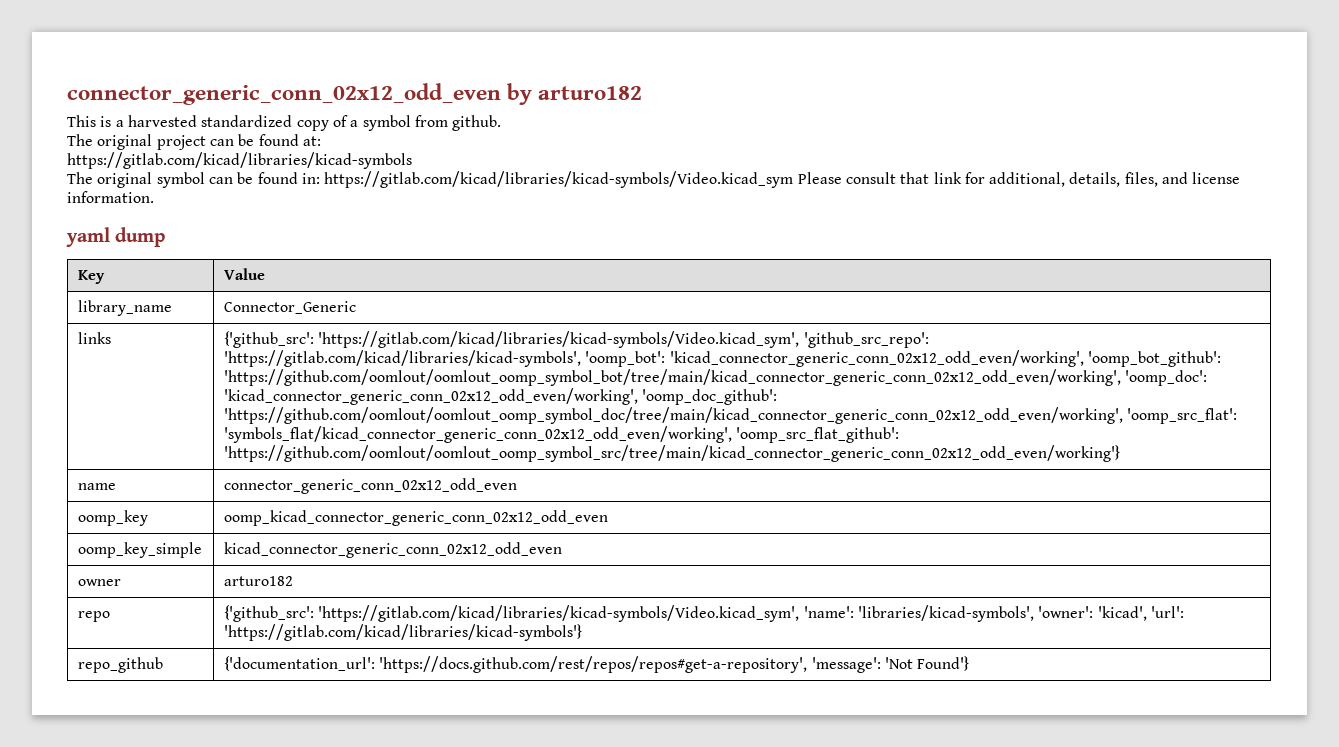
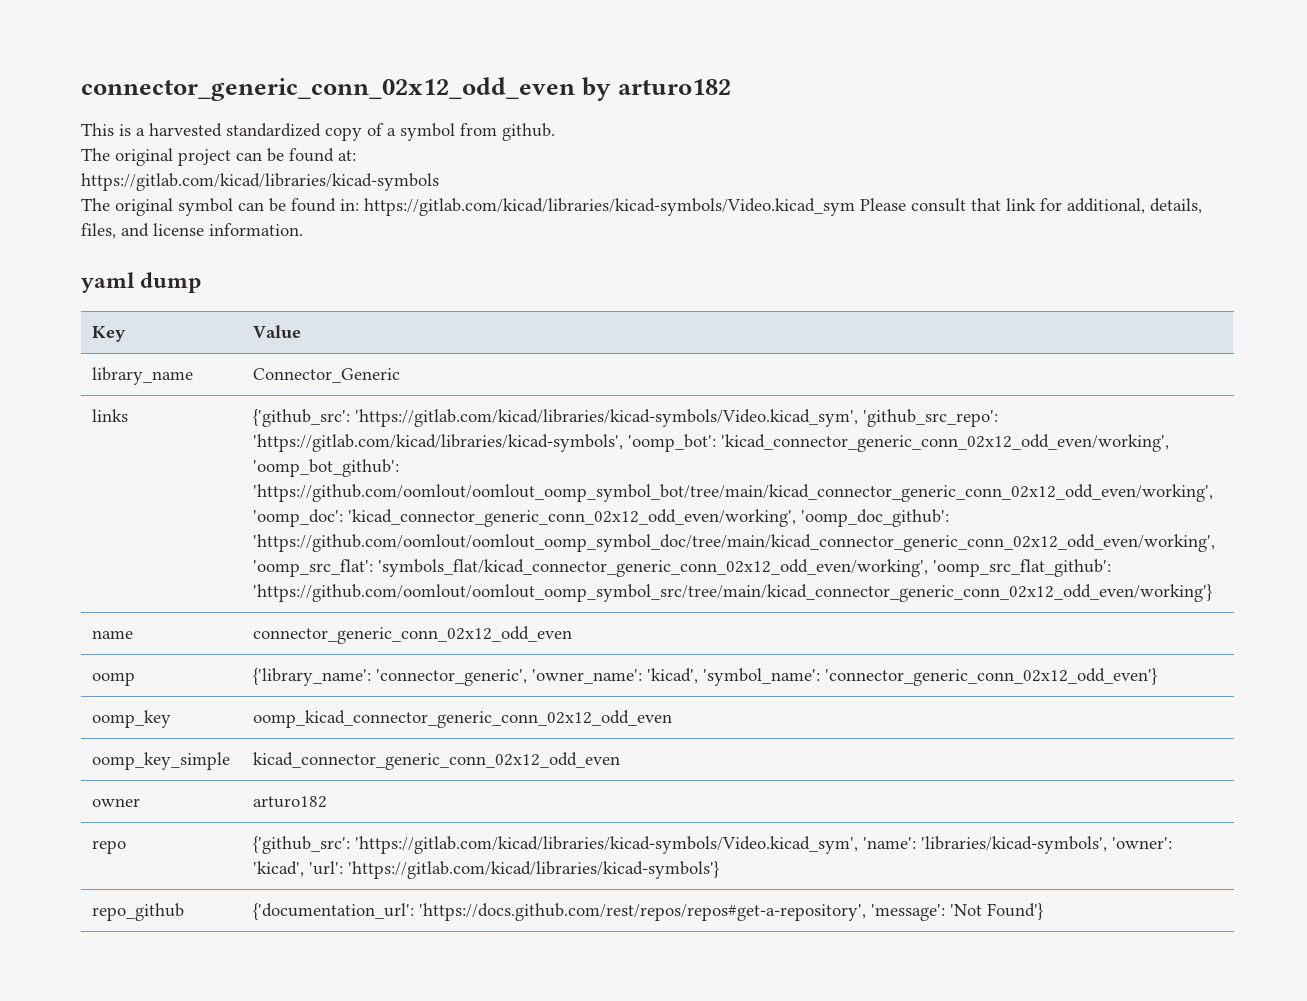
(517, 486) none -> [92,672,136,686] [253,668,1158,686] // oomp | {'library_name': 'connector_generic', 'owner_name': 'kicad', 'symbol_name': 'connector_generic_conn_02x12_odd_even'}

